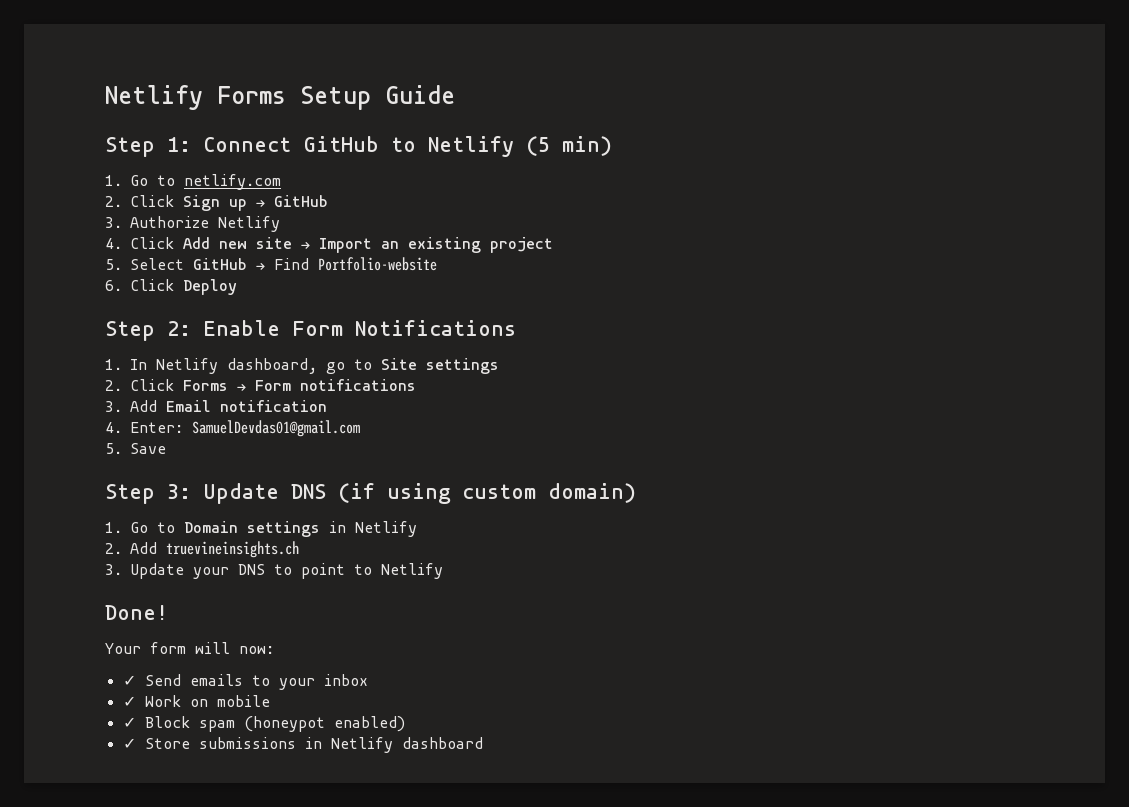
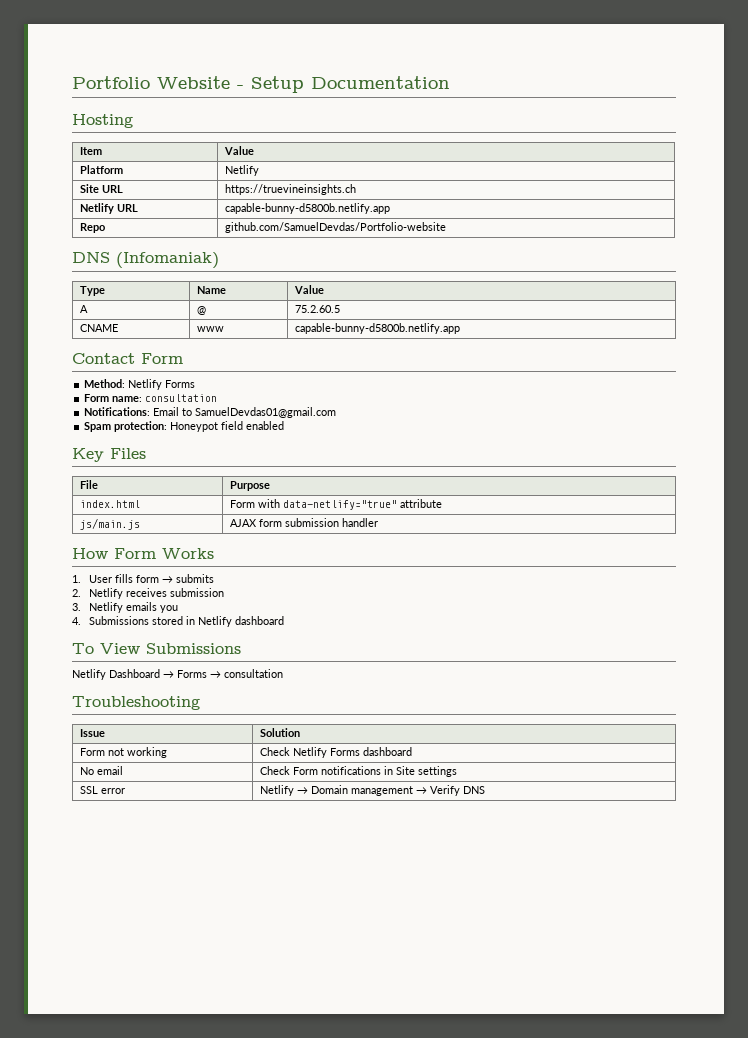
[105,85,455,110] [105,136,612,157] [105,174,281,190] [105,195,328,211] [105,216,280,232] [105,237,553,253] [105,257,437,271] [105,279,237,295] [105,320,516,341] [105,358,499,374] [105,379,416,391] [105,400,327,412] [105,420,360,437] [105,443,166,454] [105,483,636,504] [105,521,417,537] [105,541,299,558] [105,563,443,579] [105,605,168,620] [105,642,274,654] [122,674,368,690] [122,695,270,707] [122,716,405,732] [122,737,483,753] Netlify Forms Setup Guide // Step 1: Connect GitHub to Netlify (5 min) // 1. Go to netlify.com // 2. Click Sign up → GitHub // 3. Authorize Netlify // 4. Click Add new site → Import an existing project // 5. Select GitHub → Find Portfolio-website // 6. Click Deploy // Step 2: Enable Form Notifications // 1. In Netlify dashboard, go to Site settings // 2. Click Forms → Form notifications // 3. Add Email notification // 4. Enter: SamuelDevdas01@gmail.com // 5. Save // Step 3: Update DNS (if using custom domain) // 1. Go to Domain settings in Netlify // 2. Add truevineinsights.ch // 3. Update your DNS to point to Netlify // Done! // Your form will now: // ✓ Send emails to your inbox // ✓ Work on mobile // ✓ Block spam (honeypot enabled) // ✓ Store submissions in Netlify dashboard -> [72,76,450,93] [72,114,133,128] [80,147,103,155] [224,146,255,155] [80,165,124,174] [225,165,260,176] [80,184,124,193] [225,184,357,195] [80,203,139,214] [225,203,391,214] [80,223,106,233] [225,222,447,233] [72,252,219,269] [80,286,106,296] [197,286,227,294] [294,285,325,294] [80,305,89,313] [197,306,207,315] [295,305,341,313] [80,324,119,332] [197,326,225,332] [295,323,461,334] [72,353,183,364] [84,379,196,390] [84,394,218,402] [84,407,337,418] [84,421,285,432] [72,448,146,462] [80,480,99,489] [230,481,271,491] [80,500,141,508] [230,499,443,510] [80,518,141,530] [230,518,379,527] [72,548,214,559] [72,574,214,583] [72,588,224,599] [72,602,178,613] [72,616,284,627] [72,643,241,654] [72,669,283,680] [72,696,200,710] [80,729,106,737] [260,728,301,737] [80,747,168,758] [260,747,413,758] [80,766,124,775] [260,766,458,777] [80,786,126,794] [260,785,486,796] Portfolio Website - Setup Documentation // Hosting // Item | Value // Platform | Netlify // Site URL | https://truevineinsights.ch // Netlify URL | capable-bunny-d5800b.netlify.app // Repo | github.com/SamuelDevdas/Portfolio-website // DNS (Infomaniak) // Type | Name | Value // A | @ | 75.2.60.5 // CNAME | www | capable-bunny-d5800b.netlify.app // Contact Form // Method: Netlify Forms // Form name: consultation // Notifications: Email to SamuelDevdas01@gmail.com // Spam protection: Honeypot field enabled // Key Files // File | Purpose // index.html | Form with data-netlify="true" attribute // js/main.js | AJAX form submission handler // How Form Works // 1. User fills form → submits // 2. Netlify receives submission // 3. Netlify emails you // 4. Submissions stored in Netlify dashboard // To View Submissions // Netlify Dashboard → Forms → consultation // Troubleshooting // Issue | Solution // Form not working | Check Netlify Forms dashboard // No email | Check Form notifications in Site settings // SSL error | Netlify → Domain management → Verify DNS

